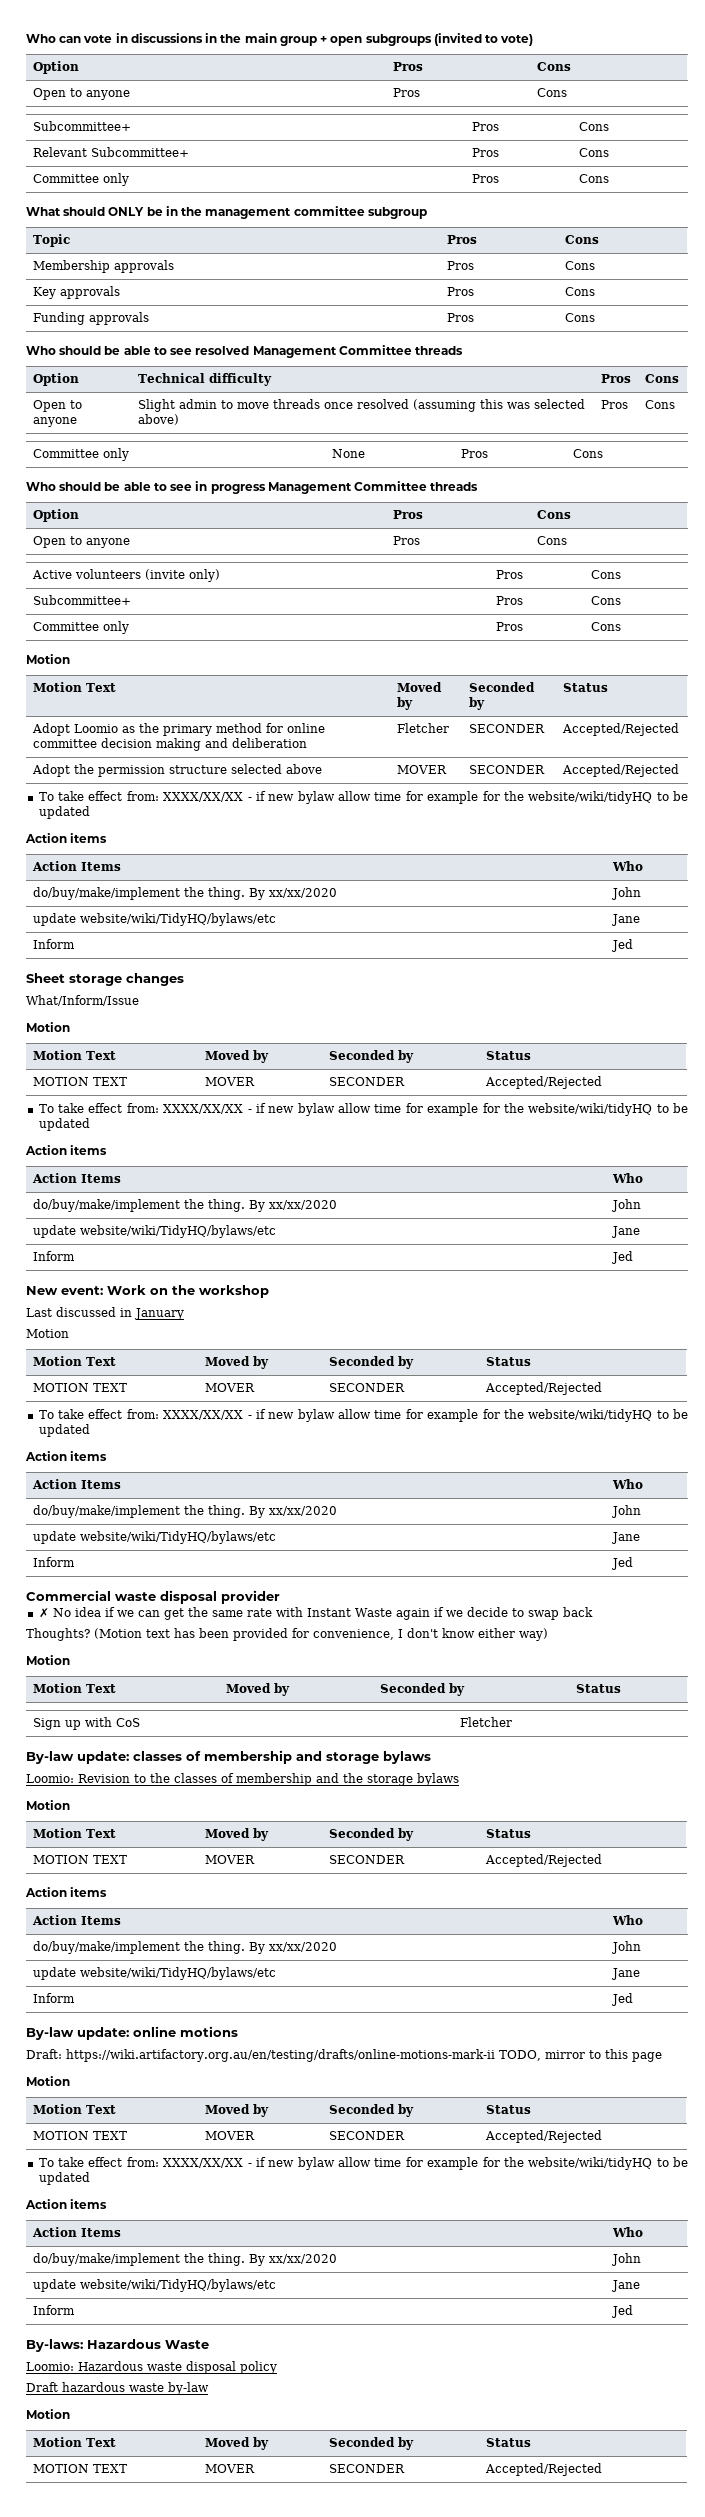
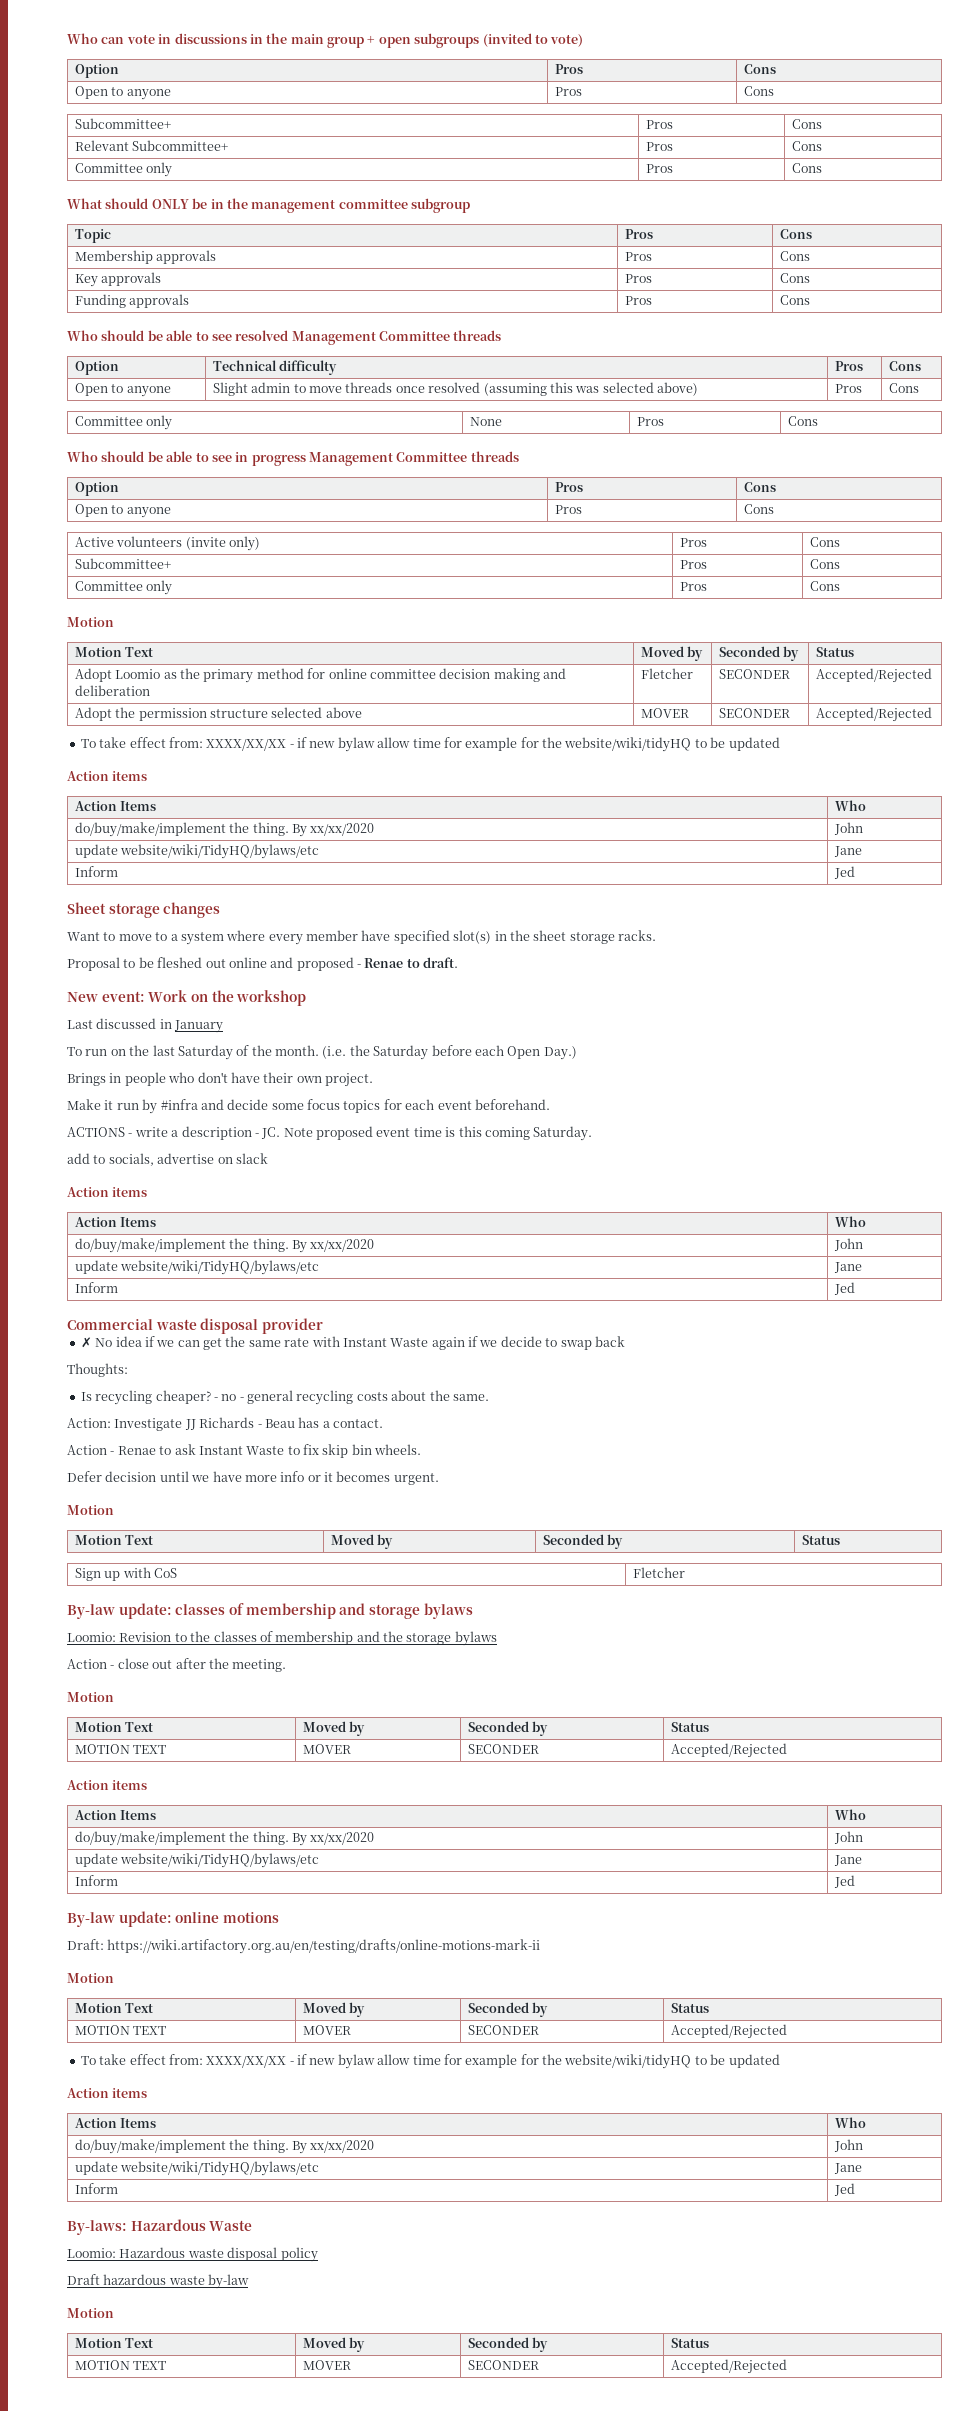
[26,995,139,1006] [26,1022,70,1032] [32,1050,116,1060] [204,1050,269,1063] [328,1050,414,1063] [485,1051,531,1060] [32,1077,127,1086] [204,1077,255,1086] [328,1077,405,1086] [484,1076,602,1089] [38,1103,688,1116] [38,1118,90,1131] [25,1145,108,1155] [31,1173,121,1183] [611,1173,643,1183] [32,1199,337,1212] [610,1199,641,1212] [32,1225,276,1238] [610,1226,640,1238] [32,1251,75,1261] [610,1251,633,1264] What/Inform/Issue // Motion // Motion Text | Moved by | Seconded by | Status // MOTION TEXT | MOVER | SECONDER | Accepted/Rejected // To take effect from: XXXX/XX/XX - if new bylaw allow time for example for the website/wiki/tidyHQ to be updated // Action items // Action Items | Who // do/buy/make/implement the thing. By xx/xx/2020 | John // update website/wiki/TidyHQ/bylaws/etc | Jane // Inform | Jed -> [67,930,656,945] [67,957,459,971] Want to move to a system where every member have specified slot(s) in the sheet storage racks. // Proposal to be fleshed out online and proposed - Renae to draft.
[26,1329,69,1338] [32,1356,116,1366] [204,1356,269,1369] [328,1356,414,1369] [485,1357,531,1366] [32,1383,127,1392] [204,1383,255,1392] [328,1383,405,1392] [484,1382,602,1395] [38,1409,688,1422] [38,1424,90,1437] Motion // Motion Text | Moved by | Seconded by | Status // MOTION TEXT | MOVER | SECONDER | Accepted/Rejected // To take effect from: XXXX/XX/XX - if new bylaw allow time for example for the website/wiki/tidyHQ to be updated -> [67,1045,577,1060] [67,1072,373,1087] [67,1099,550,1114] [67,1126,593,1141] [67,1153,268,1166] To run on the last Saturday of the month. (i.e. the Saturday before each Open Day.) // Brings in people who don't have their own project. // Make it run by #infra and decide some focus topics for each event beforehand. // ACTIONS - write a description - JC. Note proposed event time is this coming Saturday. // add to socials, advertise on slack
[26,1628,548,1641] Thoughts? (Motion text has been provided for convenience, I don't know either way) -> [67,1363,128,1377] [80,1390,489,1405] [67,1417,383,1431] [67,1444,422,1458] [67,1471,439,1485] Thoughts: // Is recycling cheaper? - no - general recycling costs about the same. // Action: Investigate JJ Richards - Beau has a contact. // Action - Renae to ask Instant Waste to fix skip bin wheels. // Defer decision until we have more info or it becomes urgent.
(459, 1779) none -> [67,1658,287,1672] // Action - close out after the meeting.
[498,2049,662,2062] TODO, mirror to this page -> (541, 1946) none

